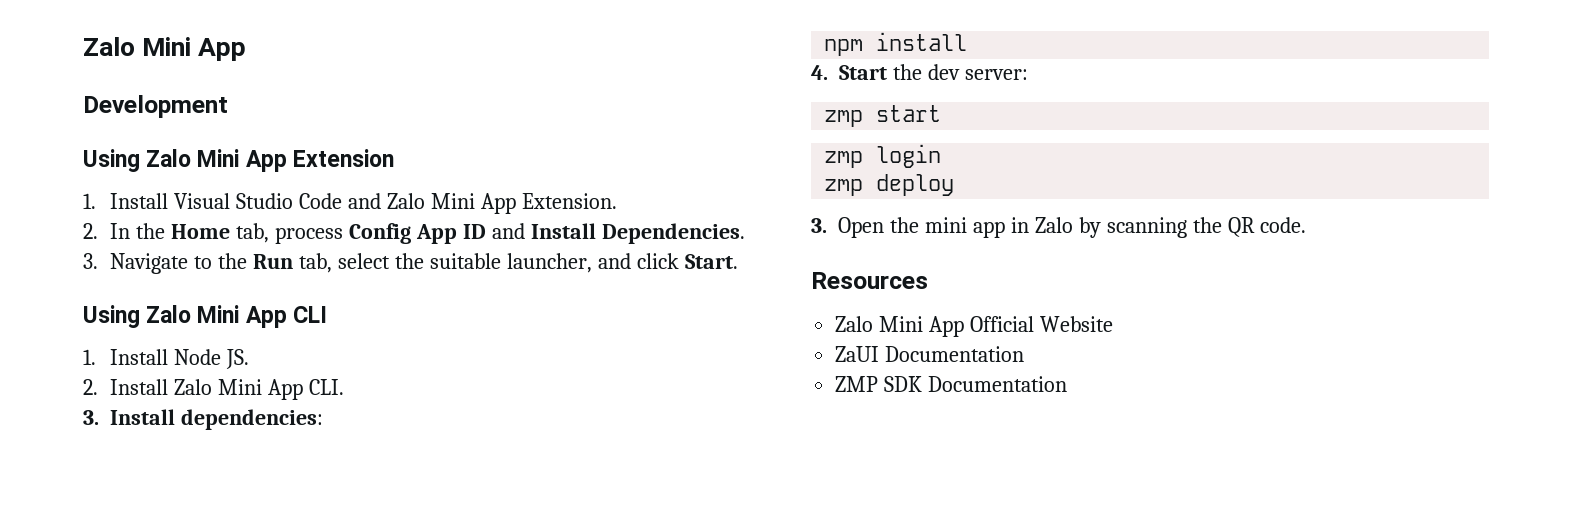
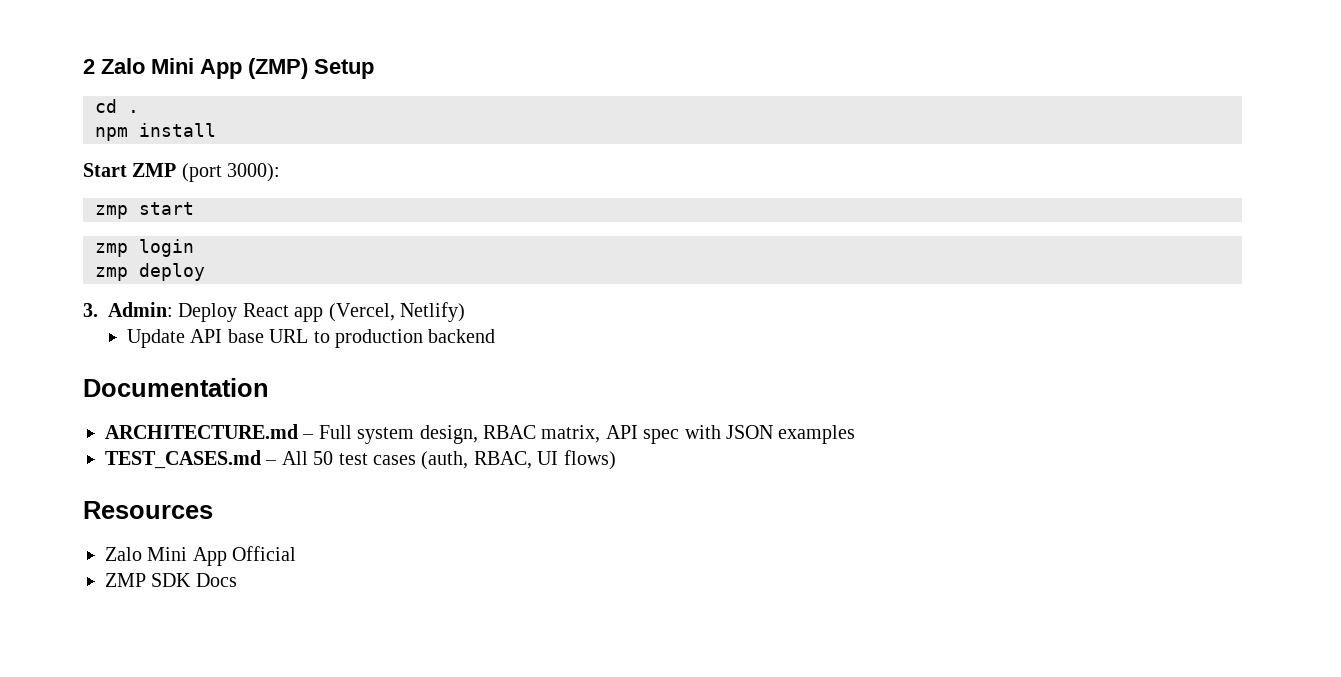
[83,37,247,61] [83,95,228,118] [83,149,394,172] [83,193,617,214] [83,223,745,244] [83,253,738,274] [83,305,327,328] [83,349,250,369] [83,379,345,400] [83,409,324,430] [824,32,968,56] [811,64,1028,80] Zalo Mini App // Development // Using Zalo Mini App Extension // 1. Install Visual Studio Code and Zalo Mini App Extension. // 2. In the Home tab, process Config App ID and Install Dependencies. // 3. Navigate to the Run tab, select the suitable launcher, and click Start. // Using Zalo Mini App CLI // 1. Install Node JS. // 2. Install Zalo Mini App CLI. // 3. Install dependencies: // npm install // 4. Start the dev server: -> [83,58,374,79] [95,99,139,113] [95,123,216,141] [83,163,281,182] 2 Zalo Mini App (ZMP) Setup // cd . // npm install // Start ZMP (port 3000):
[838,217,1306,238] Open the mini app in Zalo by scanning the QR code. -> [108,302,465,322] [127,329,496,348] [83,378,269,397] [105,424,856,444] [105,450,616,470] Admin: Deploy React app (Vercel, Netlify) // Update API base URL to production backend // Documentation // ARCHITECTURE.md – Full system design, RBAC matrix, API spec with JSON examples // TEST_CASES.md – All 50 test cases (auth, RBAC, UI flows)
[1039,316,1113,332] [835,346,1025,362] Website // ZaUI Documentation -> (297, 553) none
[928,376,1068,392] Documentation -> [195,573,237,587] Docs

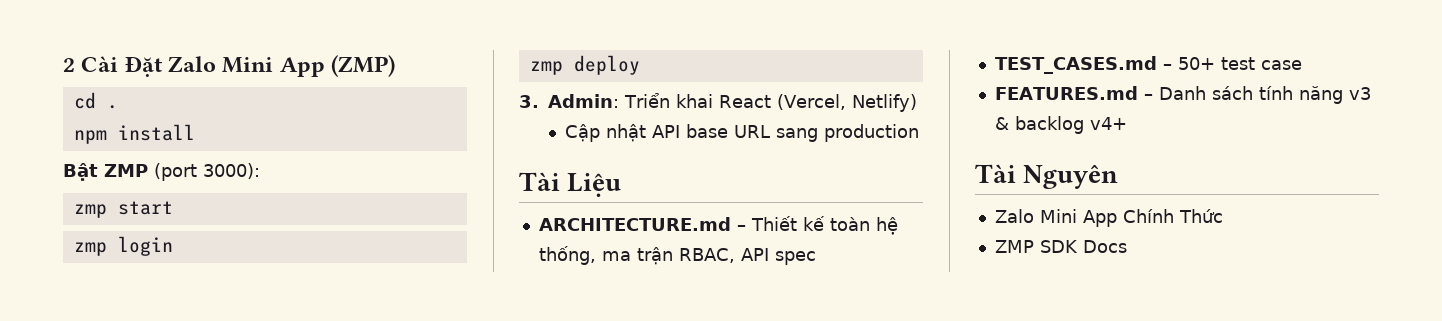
(95, 66) none -> [81,56,163,77] Cài Đặt
[314,59,374,79] Setup -> (396, 66) none
[83,163,127,177] Start -> [63,163,98,181] Bật
[178,303,324,322] Deploy React app -> [624,93,771,108] Triển khai React
[127,329,186,348] Update -> [565,124,647,142] Cập nhật
[313,331,330,343] to -> [776,128,819,142] sang
[428,329,496,343] [83,378,269,397] backend // Documentation -> [519,172,622,197] // Tài Liệu
[318,425,601,444] Full system design, RBAC matrix, -> [750,216,898,235] [538,246,735,265] Thiết kế toàn hệ thống, ma trận RBAC,
[684,425,856,444] with JSON examples -> (816, 258) none
[281,450,616,470] [83,501,213,519] [105,546,297,566] All 50 test cases (auth, RBAC, UI flows) // Resources // Zalo Mini App Official -> [1177,57,1302,70] [994,86,1371,104] [994,116,1127,134] [975,164,1119,189] [994,209,1223,227] 50+ test case // FEATURES.md – Danh sách tính năng v3 & backlog v4+ // Tài Nguyên // Zalo Mini App Chính Thức

